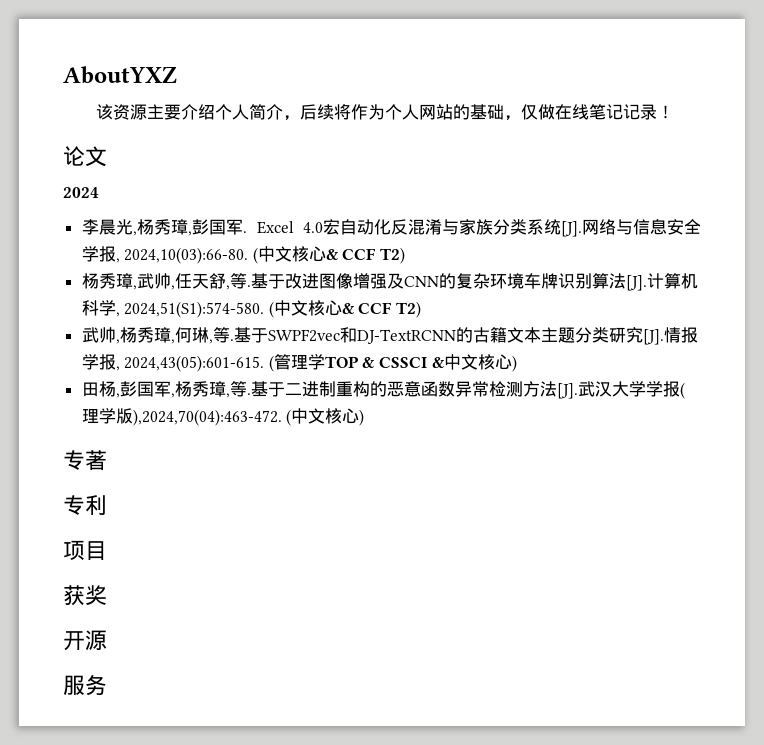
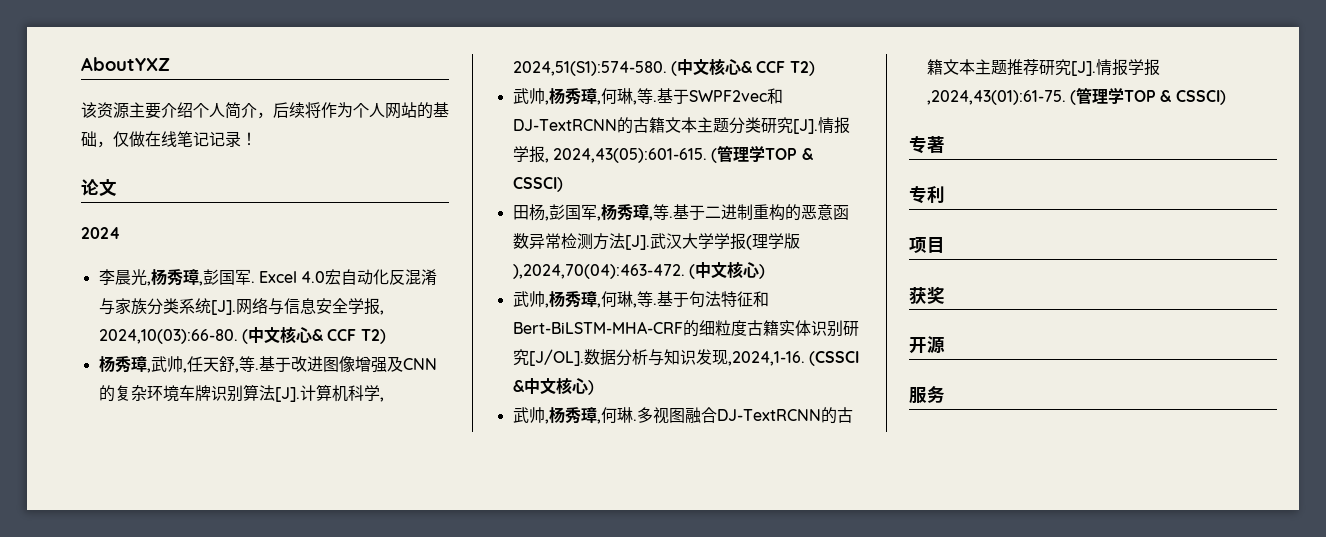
[379,354,517,372] CSSCI &中文核心) -> [512,177,563,192] CSSCI)
(365, 417) none -> [512,291,769,308] [512,320,859,337] [512,349,859,366] [512,377,594,395] [512,407,853,424] [926,59,1160,76] [926,87,1226,105] // 武帅,杨秀璋,何琳,等.基于句法特征和Bert-BiLSTM-MHA-CRF的细粒度古籍实体识别研究[J/OL].数据分析与知识发现,2024,1-16. (CSSCI &中文核心) // 武帅,杨秀璋,何琳.多视图融合DJ-TextRCNN的古籍文本主题推荐研究[J].情报学报,2024,43(01):61-75. (管理学TOP & CSSCI)

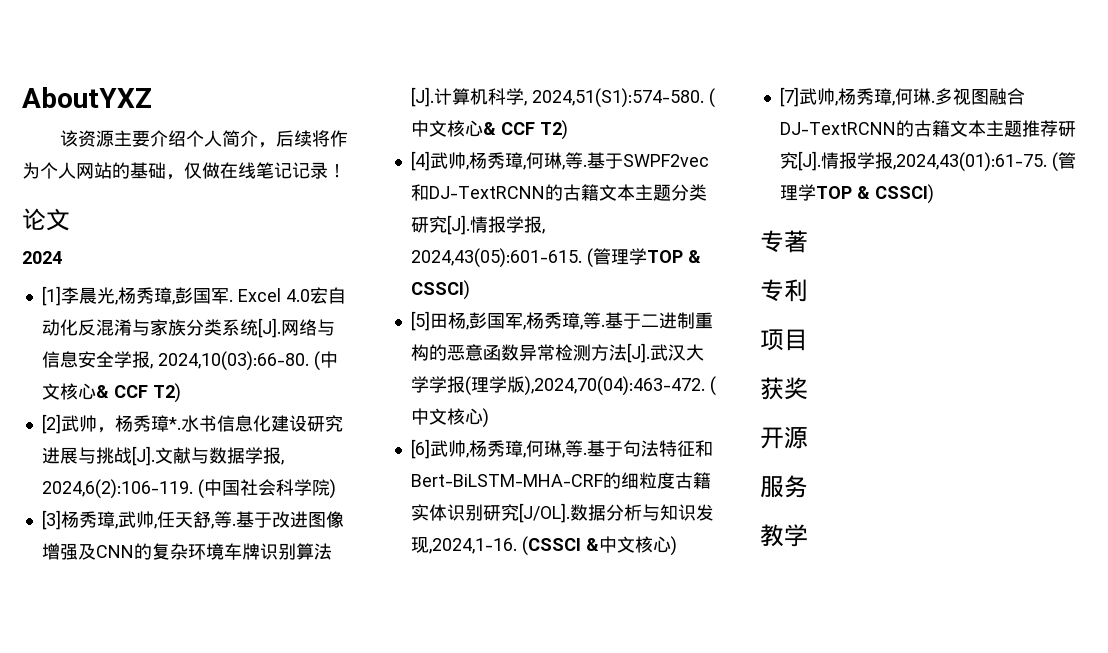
(120, 233) none -> [41,286,61,306] [1]
(386, 336) none -> [41,414,343,434] [41,446,284,466] [41,479,336,499] [41,510,61,530] [2]武帅，杨秀璋*.水书信息化建设研究进展与挑战[J].文献与数据学报, 2024,6(2):106-119. (中国社会科学院) // [3]
(815, 68) none -> [410,151,430,171] [4]
(563, 184) none -> [410,311,430,331] [5]
(765, 271) none -> [410,439,430,459] [6]
(594, 387) none -> [779,87,799,107] [7]
(945, 394) none -> [760,524,808,547] // 教学

